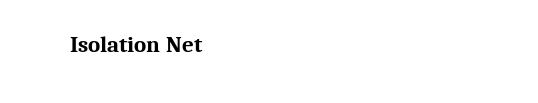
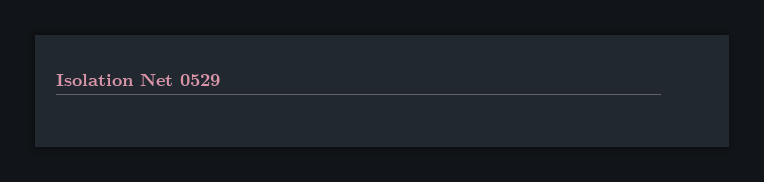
(204, 44) none -> [180,74,220,86] 0529

